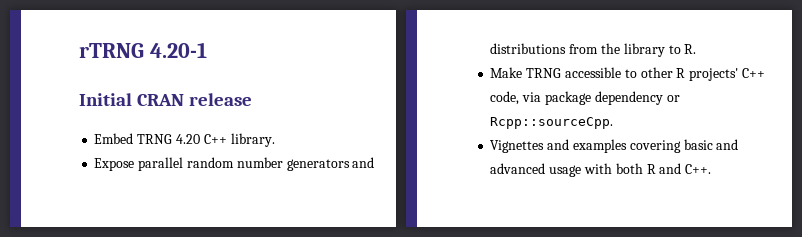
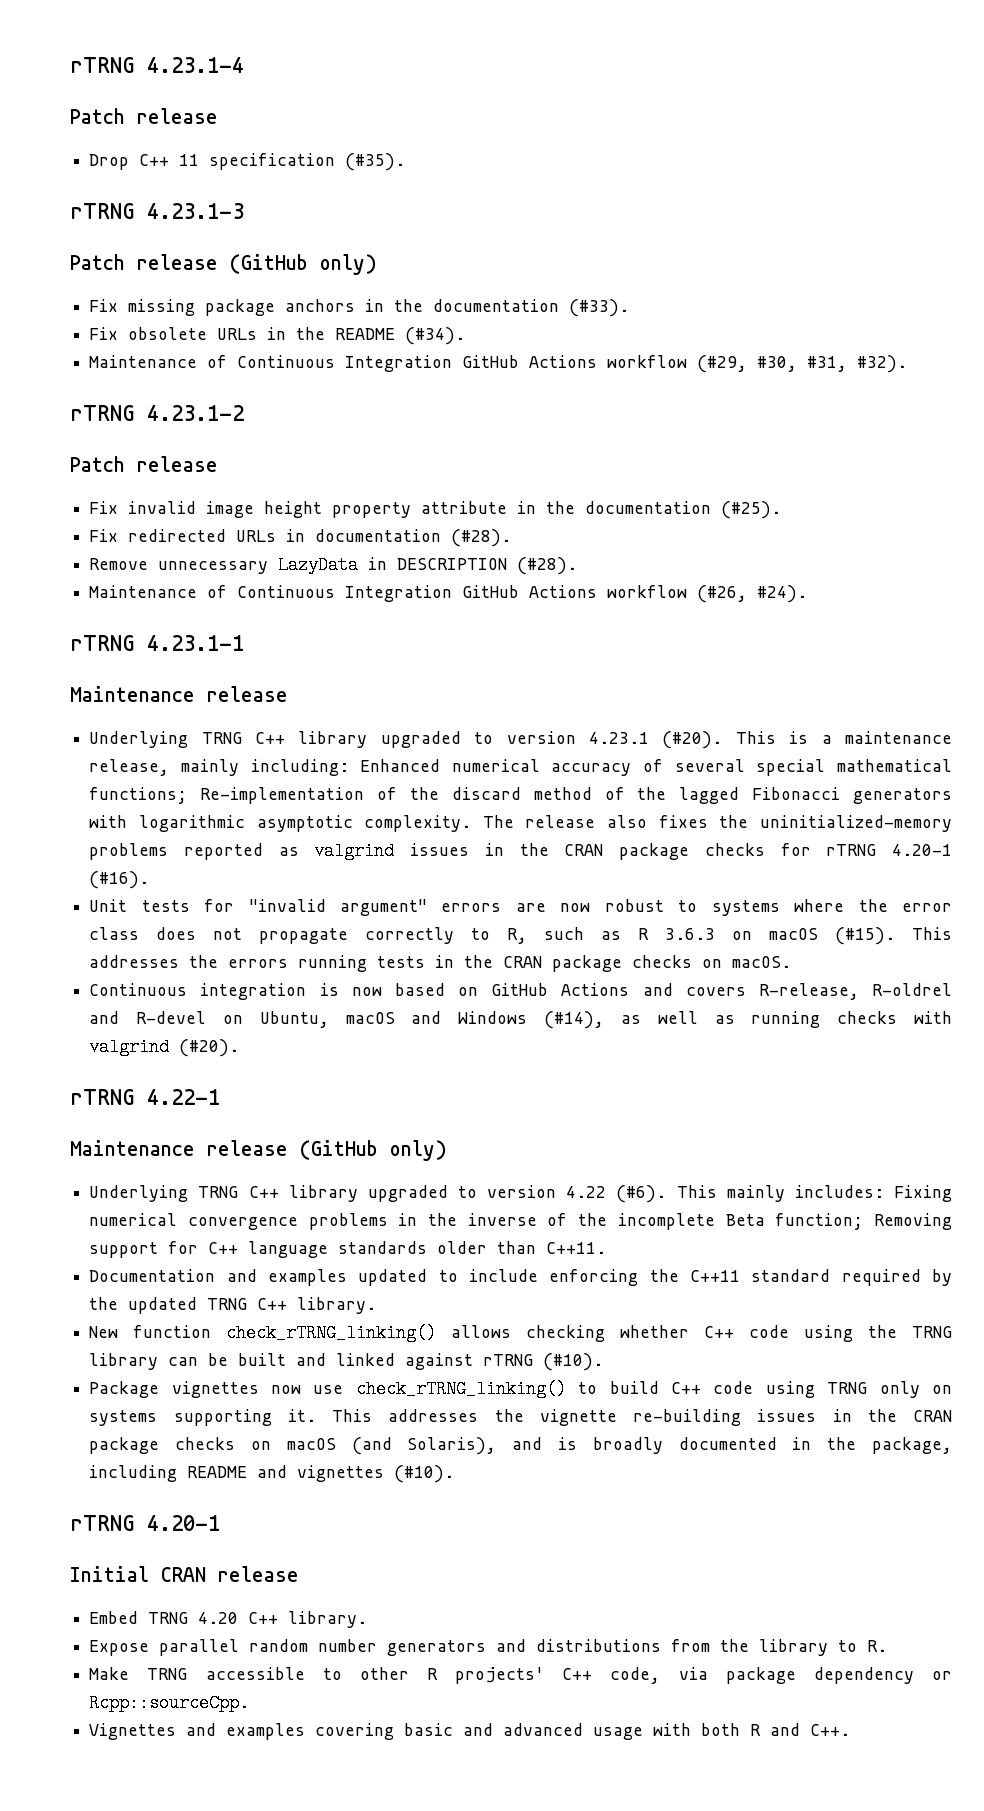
[79,43,144,58] rTRNG -> [70,57,244,73] [70,108,218,124] [89,153,406,171] [70,203,244,219] [70,254,377,275] [89,299,630,317] [89,327,466,345] [89,355,908,373] [70,405,244,421] [70,456,218,472] [89,501,782,519] [89,529,512,547] [89,556,578,575] [89,585,808,603] [70,635,244,651] [70,686,288,702] [89,731,953,749] [89,759,953,776] [89,787,952,804] [89,815,953,832] [89,842,952,860] [89,871,150,889] [89,899,953,916] [89,927,953,945] [89,955,792,972] [89,983,952,1000] [89,1011,953,1029] [89,1038,240,1057] [70,1089,220,1105] [70,1140,447,1161] [89,1185,953,1203] [89,1213,952,1230] [89,1241,607,1258] [89,1269,953,1286] [89,1297,377,1314] [89,1324,953,1342] [89,1353,604,1371] [89,1380,953,1398] [89,1409,952,1426] [89,1437,952,1455] [89,1465,455,1483] [70,1515,135,1531] rTRNG 4.23.1-4 // Patch release // Drop C++ 11 specification (#35). // rTRNG 4.23.1-3 // Patch release (GitHub only) // Fix missing package anchors in the documentation (#33). // Fix obsolete URLs in the README (#34). // Maintenance of Continuous Integration GitHub Actions workflow (#29, #30, #31, #32). // rTRNG 4.23.1-2 // Patch release // Fix invalid image height property attribute in the documentation (#25). // Fix redirected URLs in documentation (#28). // Remove unnecessary LazyData in DESCRIPTION (#28). // Maintenance of Continuous Integration GitHub Actions workflow (#26, #24). // rTRNG 4.23.1-1 // Maintenance release // Underlying TRNG C++ library upgraded to version 4.23.1 (#20). This is a maintenance release, mainly including: Enhanced numerical accuracy of several special mathematical functions; Re-implementation of the discard method of the lagged Fibonacci generators with logarithmic asymptotic complexity. The release also fixes the uninitialized-memory problems reported as valgrind issues in the CRAN package checks for rTRNG 4.20-1 (#16). // Unit tests for "invalid argument" errors are now robust to systems where the error class does not propagate correctly to R, such as R 3.6.3 on macOS (#15). This addresses the errors running tests in the CRAN package checks on macOS. // Continuous integration is now based on GitHub Actions and covers R-release, R-oldrel and R-devel on Ubuntu, macOS and Windows (#14), as well as running checks with valgrind (#20). // rTRNG 4.22-1 // Maintenance release (GitHub only) // Underlying TRNG C++ library upgraded to version 4.22 (#6). This mainly includes: Fixing numerical convergence problems in the inverse of the incomplete Beta function; Removing support for C++ language standards older than C++11. // Documentation and examples updated to include enforcing the C++11 standard required by the updated TRNG C++ library. // New function check_rTRNG_linking() allows checking whether C++ code using the TRNG library can be built and linked against rTRNG (#10). // Package vignettes now use check_rTRNG_linking() to build C++ code using TRNG only on systems supporting it. This addresses the vignette re-building issues in the CRAN package checks on macOS (and Solaris), and is broadly documented in the package, including README and vignettes (#10). // rTRNG

